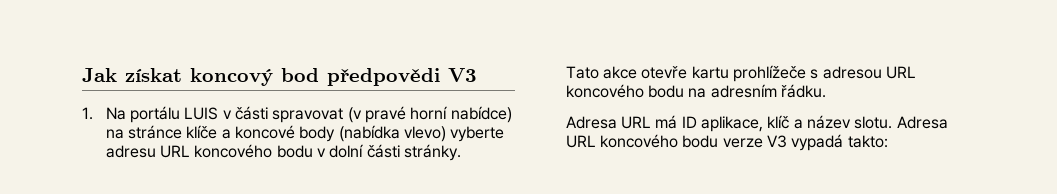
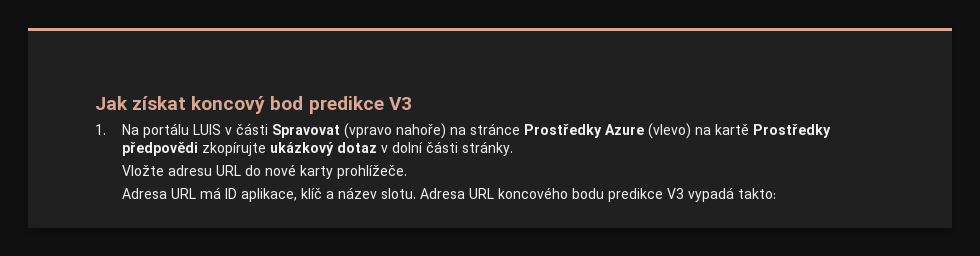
[327,68,440,86] předpovědi -> [308,96,384,114] predikce
[272,106,512,123] [105,125,505,142] [105,144,461,161] [565,65,916,82] [565,84,827,98] spravovat (v pravé horní nabídce) na stránce klíče a koncové body (nabídka vlevo) vyberte adresu URL koncového bodu v dolní části stránky. // Tato akce otevře kartu prohlížeče s adresou URL koncového bodu na adresním řádku. -> [271,123,831,139] [121,141,513,156] [121,164,407,179] Spravovat (vpravo nahoře) na stránce Prostředky Azure (vlevo) na kartě Prostředky předpovědi zkopírujte ukázkový dotaz v dolní části stránky. // Vložte adresu URL do nové karty prohlížeče.
[722,138,763,148] verze -> [607,188,663,202] predikce

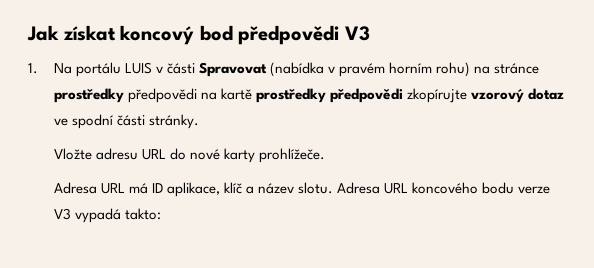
[308,96,384,114] predikce -> [238,25,340,45] předpovědi
[343,123,691,139] (vpravo nahoře) na stránce Prostředky Azure (vlevo) -> [269,62,540,77] [53,88,197,103] (nabídka v pravém horním rohu) na stránce prostředky předpovědi
[752,124,831,138] Prostředky -> [255,88,326,103] prostředky
[269,142,423,156] ukázkový dotaz v dolní -> [470,88,564,103] [53,114,113,129] vzorový dotaz ve spodní
[607,188,663,202] predikce -> [518,186,551,194] verze

